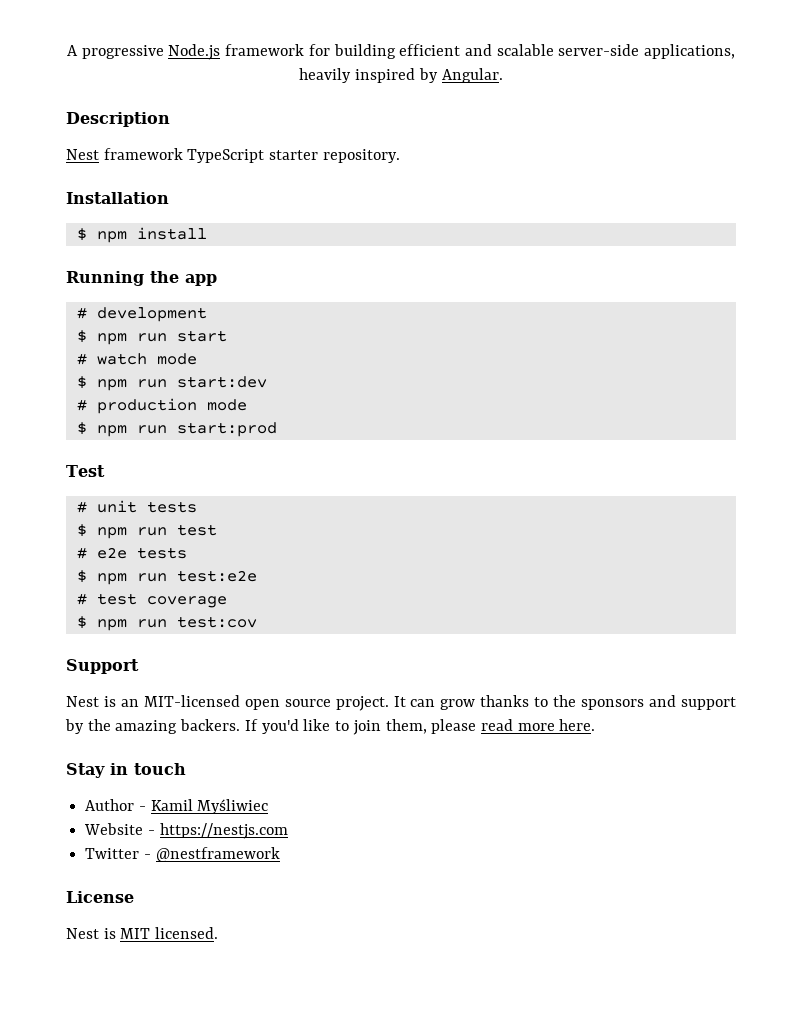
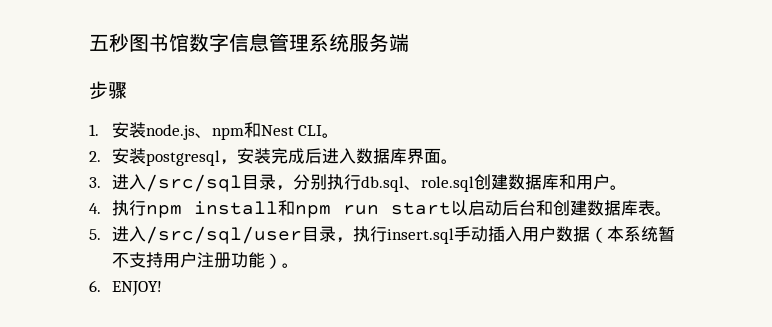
[66,44,736,60] [299,68,503,83] [66,112,170,127] [66,148,400,163] [66,192,169,204] [76,227,207,243] [66,271,217,286] [76,307,207,322] [76,330,227,345] [76,353,197,365] [76,376,267,391] [76,398,247,414] [76,422,277,437] [66,465,105,477] [76,500,197,513] [76,524,217,539] [76,547,187,559] [76,570,257,585] [76,593,227,608] [76,616,257,631] [66,659,139,674] [66,695,736,711] [65,719,596,735] [66,763,186,778] [85,799,269,814] [84,823,288,839] [85,847,280,862] [66,891,134,903] [66,927,219,939] A progressive Node.js framework for building efficient and scalable server-side applications, heavily inspired by Angular. // Description // Nest framework TypeScript starter repository. // Installation // $ npm install // Running the app // # development // $ npm run start // # watch mode // $ npm run start:dev // # production mode // $ npm run start:prod // Test // # unit tests // $ npm run test // # e2e tests // $ npm run test:e2e // # test coverage // $ npm run test:cov // Support // Nest is an MIT-licensed open source project. It can grow thanks to the sponsors and support by the amazing backers. If you'd like to join them, please read more here. // Stay in touch // Author - Kamil Myśliwiec // Website - https://nestjs.com // Twitter - @nestframework // License // Nest is MIT licensed. -> [89,33,409,52] [89,81,127,100] [89,122,340,140] [89,148,458,166] [89,174,627,192] [89,200,672,218] [89,226,675,244] [111,252,299,269] [89,280,162,296] 五秒图书馆数字信息管理系统服务端 // 步骤 // 1.安装node.js、npm和Nest CLI。 // 2.安装postgresql，安装完成后进入数据库界面。 // 3.进入/src/sql目录，分别执行db.sql、role.sql创建数据库和用户。 // 4.执行npm install和npm run start以启动后台和创建数据库表。 // 5.进入/src/sql/user目录，执行insert.sql手动插入用户数据（本系统暂不支持用户注册功能）。 // 6. ENJOY!

